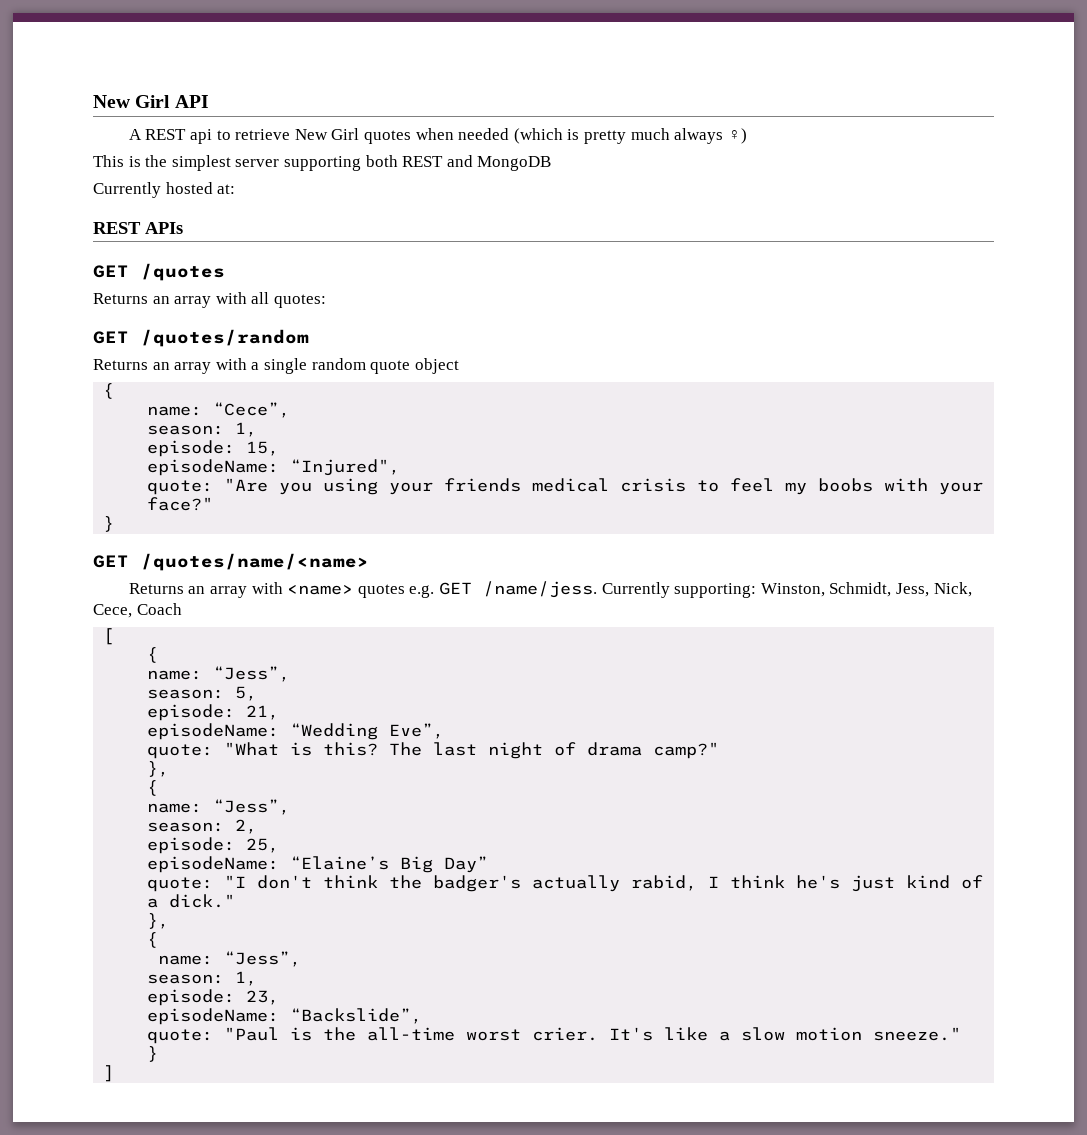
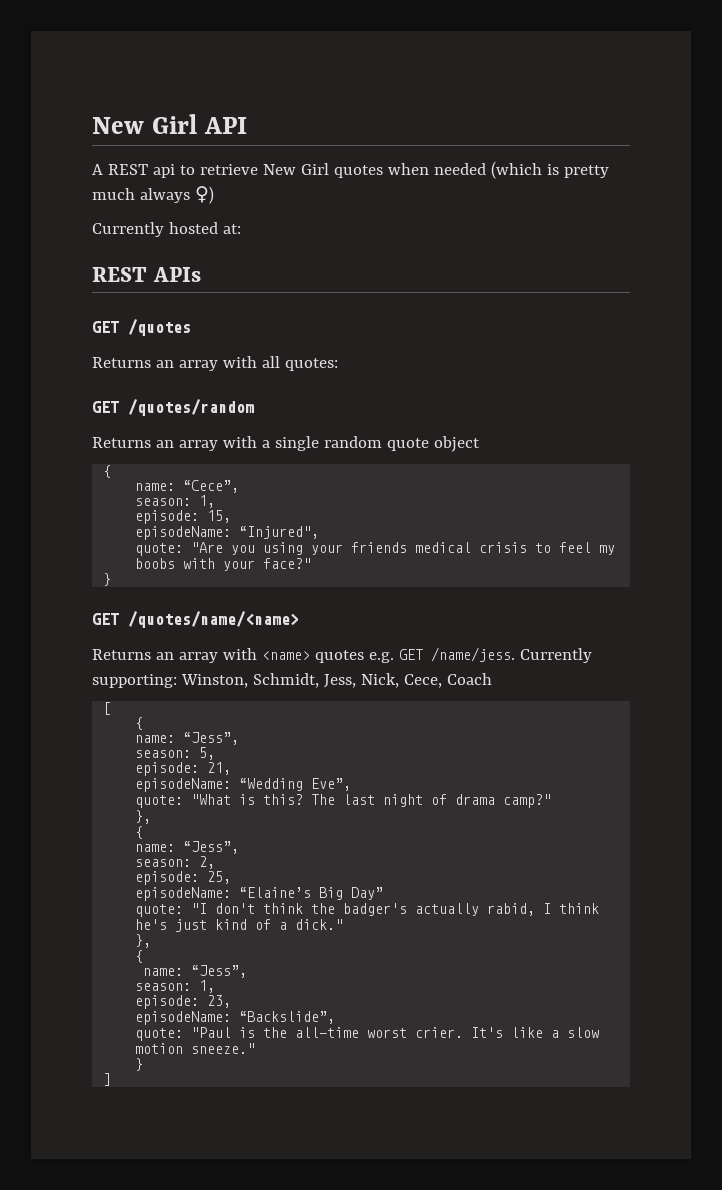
[93,155,552,171] // This is the simplest server supporting both REST and MongoDB -> (214, 195) none

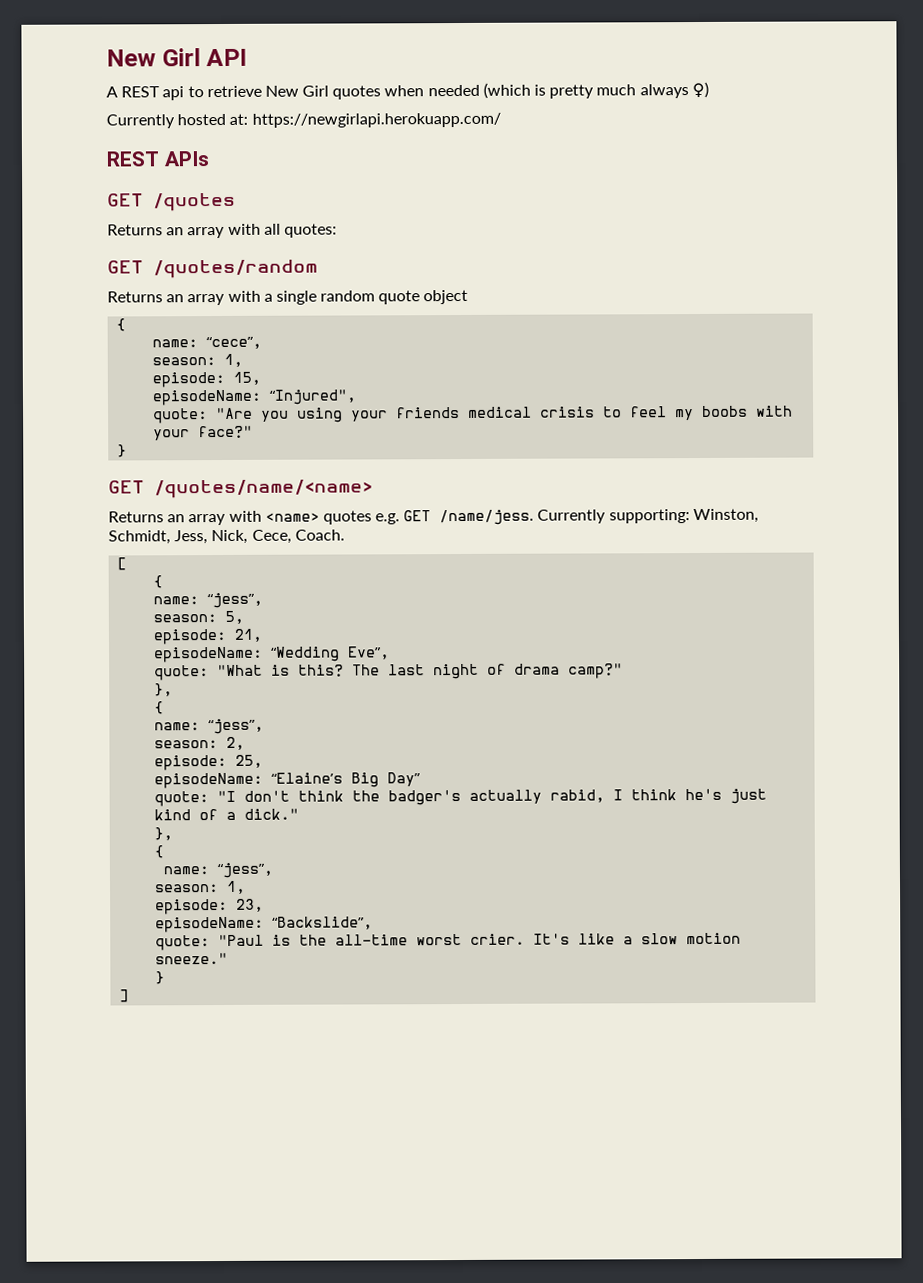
(241, 229) none -> [251,112,501,128] https://newgirlapi.herokuapp.com/
[183,480,240,493] “Cece”, -> [206,336,263,350] “cece”,
[446,673,492,685] Coach -> [294,529,345,541] Coach.
[183,732,240,745] “Jess”, -> [207,592,264,609] “jess”,
[183,841,240,854] “Jess”, -> [208,718,265,735] “jess”,
[191,965,248,978] “Jess”, -> [217,862,274,879] “jess”,

